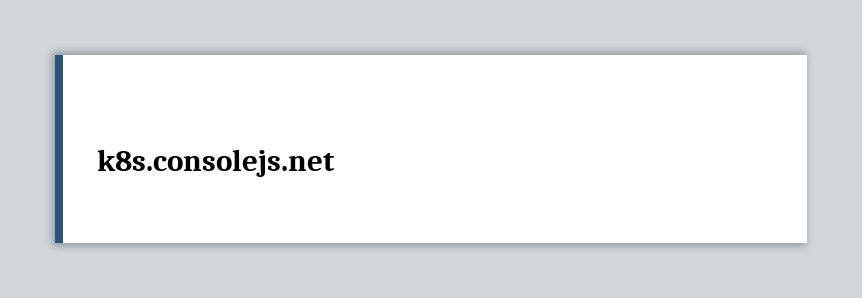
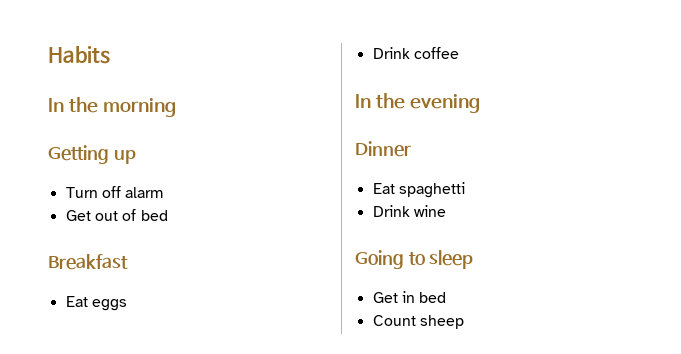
[97,149,335,177] k8s.consolejs.net -> [48,46,110,64] [48,97,177,117] [48,145,136,164] [65,186,164,198] [65,209,168,221] [48,254,128,270] [65,296,127,311] [372,47,459,59] [355,93,481,113] [355,141,411,157] [372,182,465,198] [372,205,446,217] [355,250,474,269] [372,291,447,303] [372,315,464,329] Habits // In the morning // Getting up // Turn off alarm // Get out of bed // Breakfast // Eat eggs // Drink coffee // In the evening // Dinner // Eat spaghetti // Drink wine // Going to sleep // Get in bed // Count sheep

